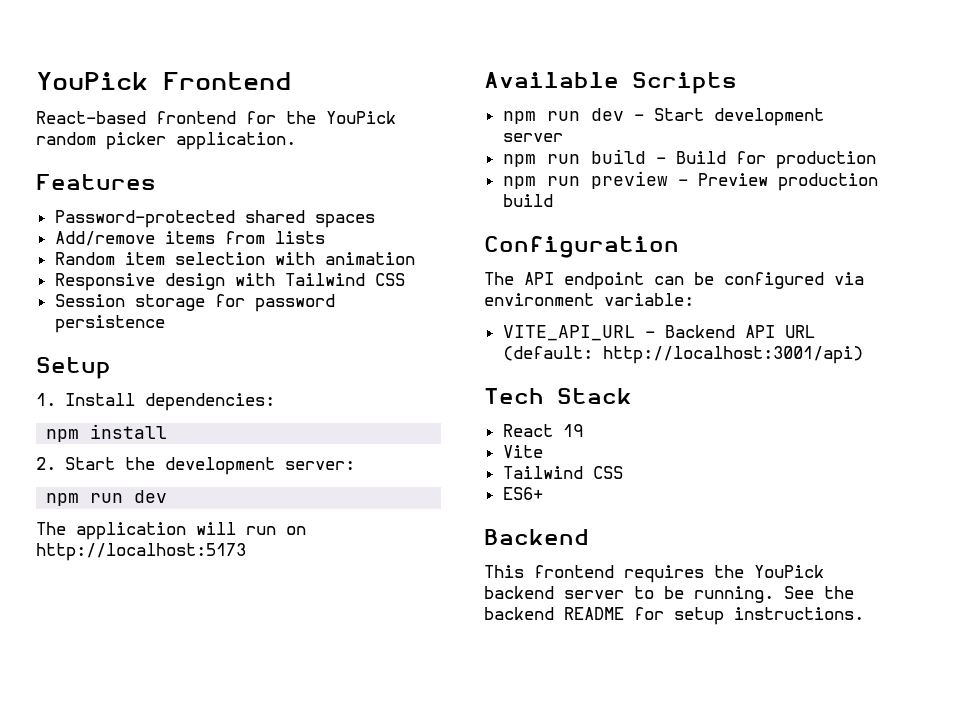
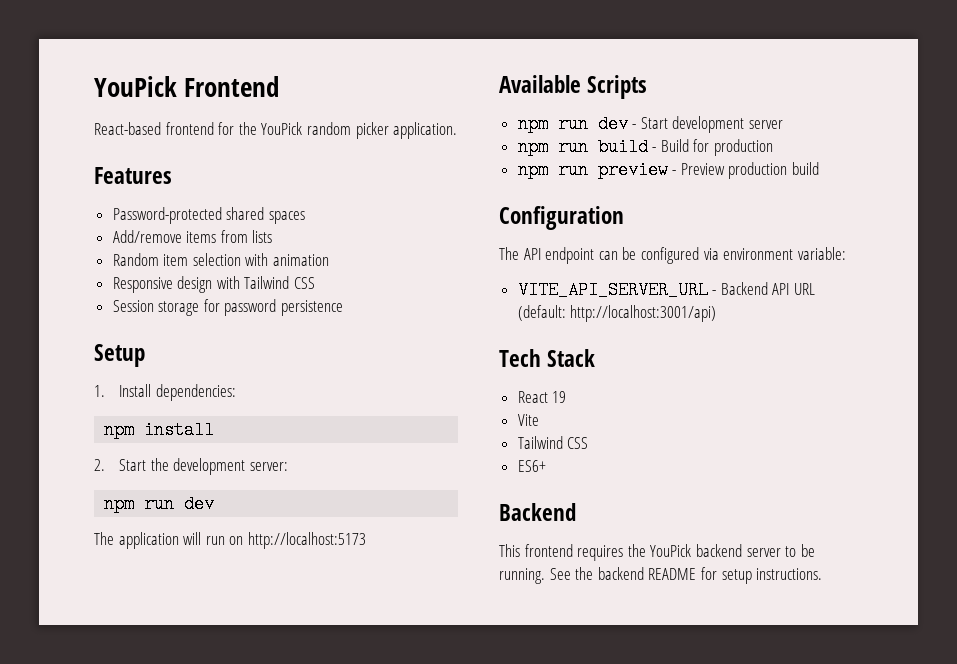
[502,325,635,341] VITE_API_URL -> [517,281,708,299] VITE_API_SERVER_URL

